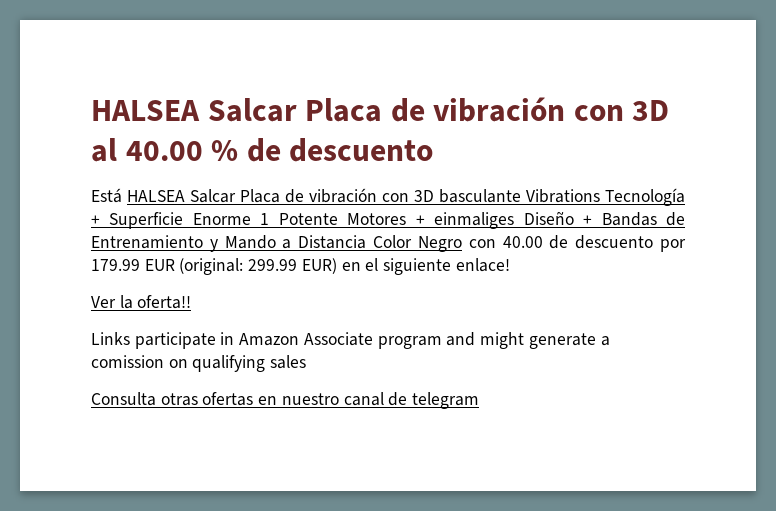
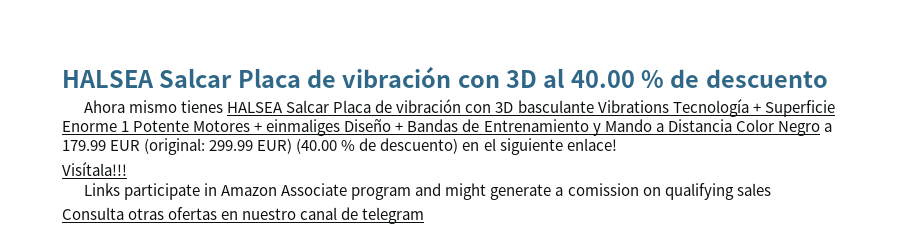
[91,188,122,203] Está -> [83,100,224,113] Ahora mismo tienes
[468,235,686,252] con 40.00 de descuento por -> [823,123,832,132] a
(337, 266) none -> [296,138,459,154] (40.00 % de descuento)
[91,295,192,309] Ver la oferta!! -> [62,162,127,176] Visítala!!!

